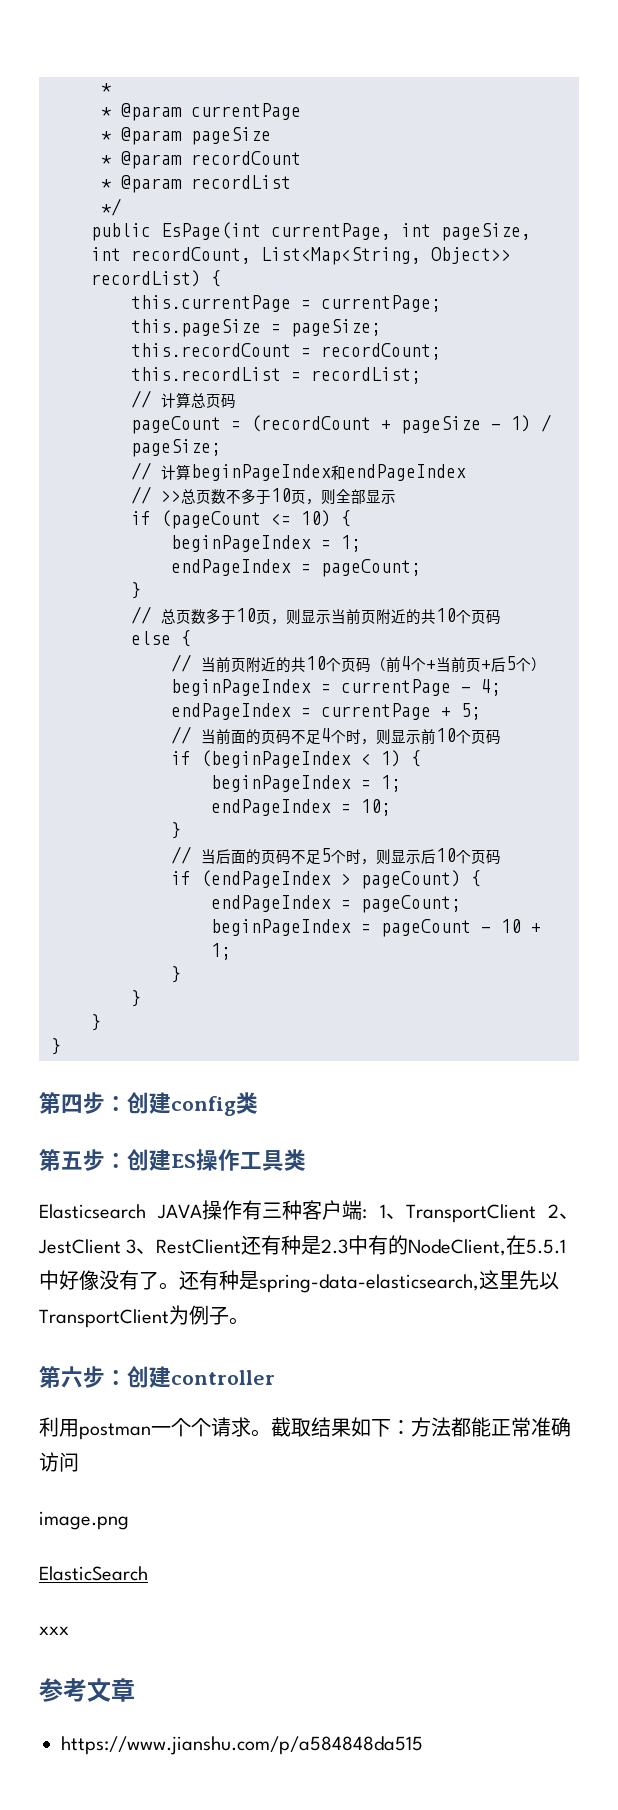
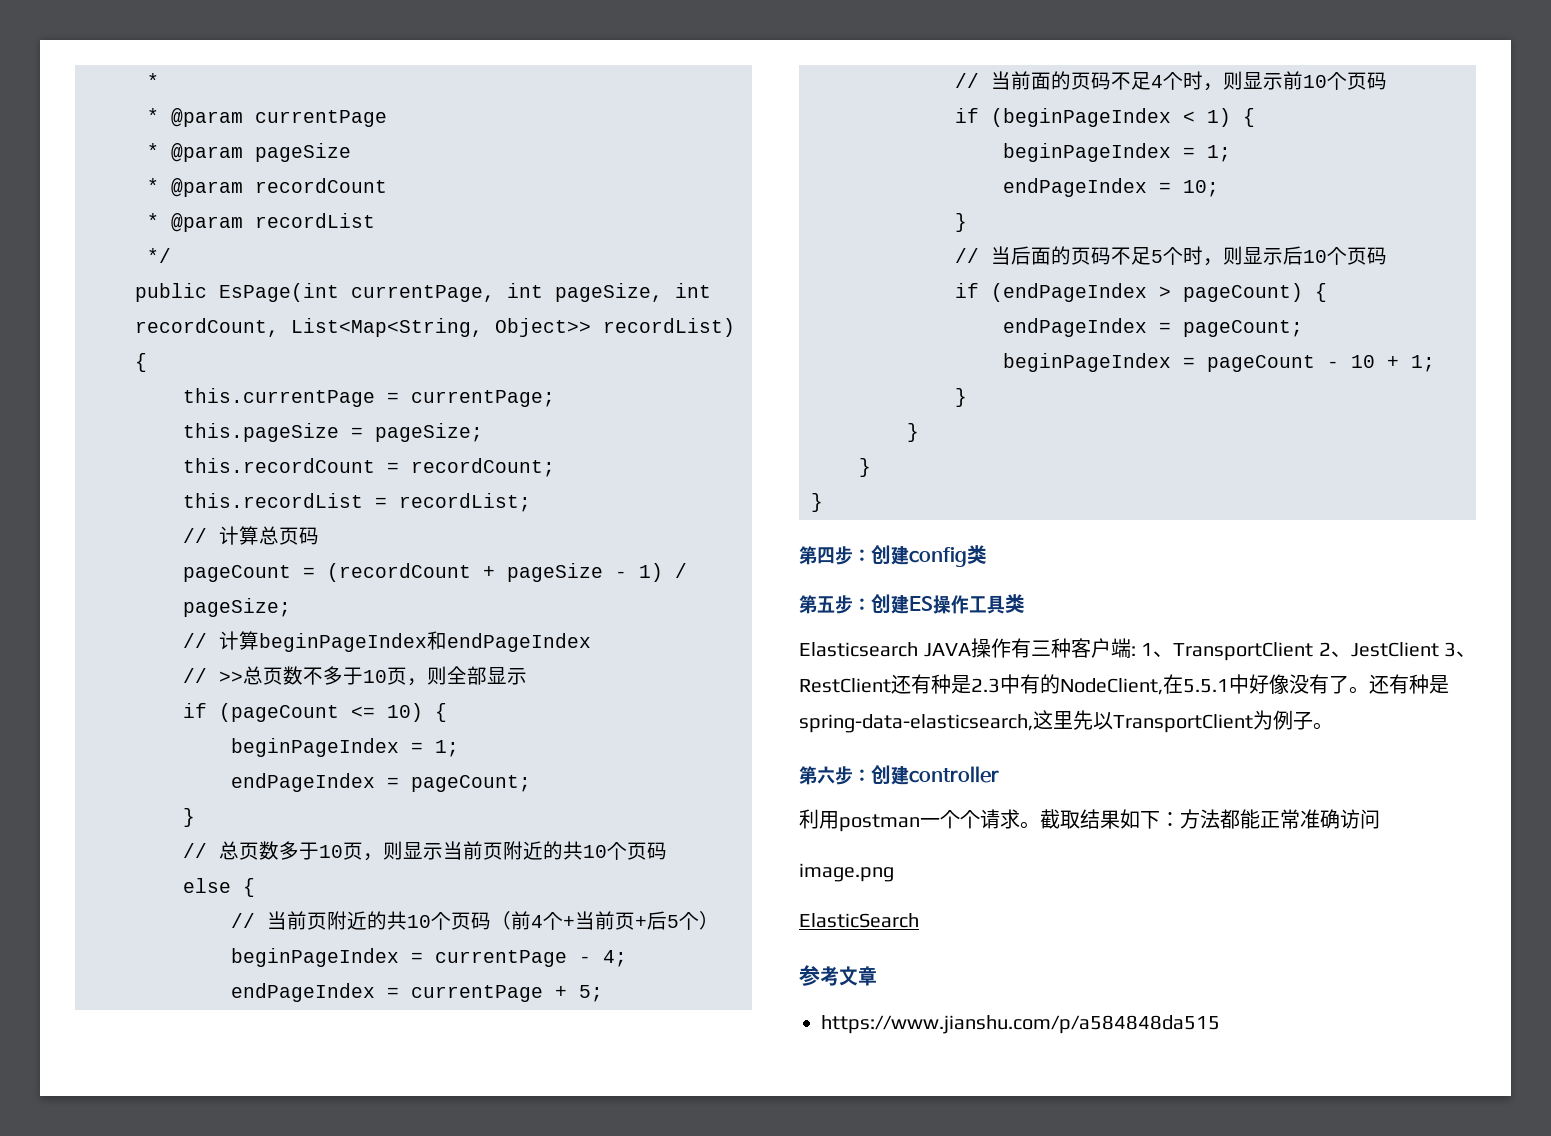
[39,1626,69,1635] // xxx -> (919, 920) none

